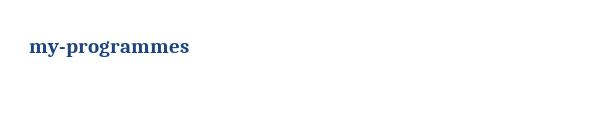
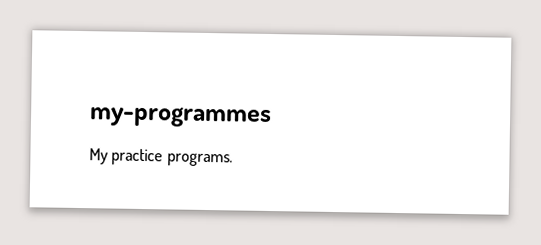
(189, 49) none -> [89,148,233,167] // My practice programs.

